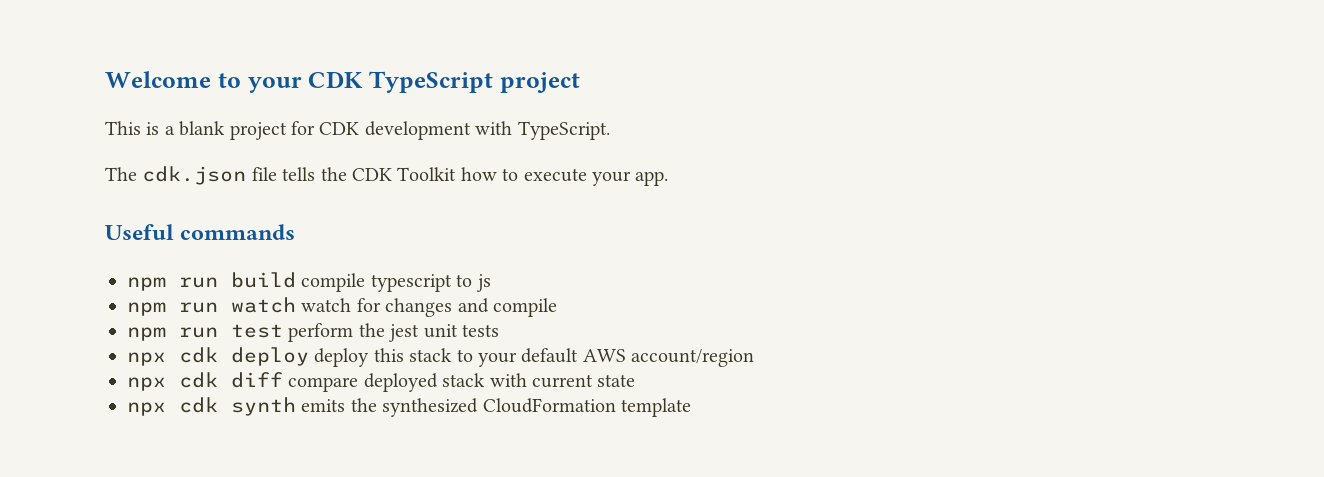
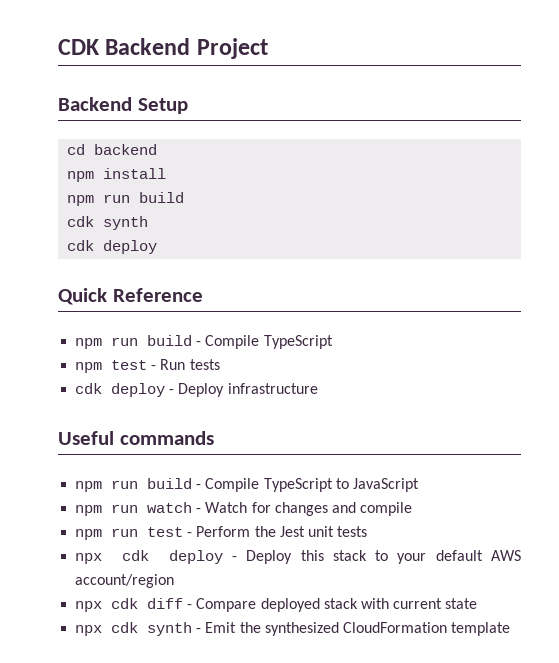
[105,71,580,93] [105,121,610,140] [105,166,669,186] Welcome to your CDK TypeScript project // This is a blank project for CDK development with TypeScript. // The cdk.json file tells the CDK Toolkit how to execute your app. -> [58,38,268,59] [58,97,188,114] [67,144,158,155] [67,168,167,182] [67,192,185,206] [67,216,149,230] [67,240,158,254] [58,288,203,305] [75,335,333,349] [75,359,220,373] [75,383,318,397] CDK Backend Project // Backend Setup // cd backend // npm install // npm run build // cdk synth // cdk deploy // Quick Reference // npm run build - Compile TypeScript // npm test - Run tests // cdk deploy - Deploy infrastructure
[301,273,491,292] compile typescript to js -> [196,478,419,492] - Compile TypeScript to JavaScript
[301,298,352,312] watch -> [196,502,248,513] - Watch
[288,323,420,342] perform the jest -> [187,526,305,537] - Perform the Jest
[314,348,370,367] deploy -> [232,550,293,564] - Deploy
[288,377,359,392] compare -> [187,598,257,612] - Compare
[301,399,346,412] emits -> [196,622,237,633] - Emit

